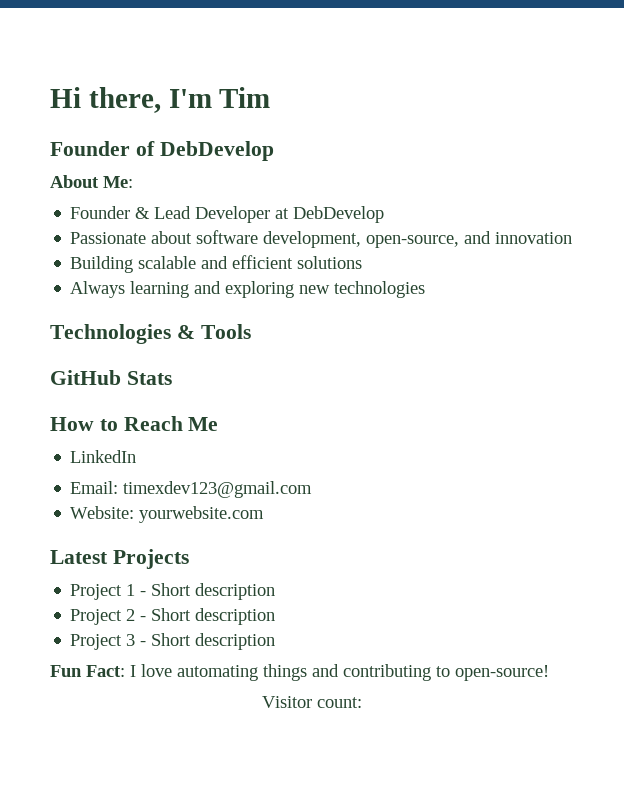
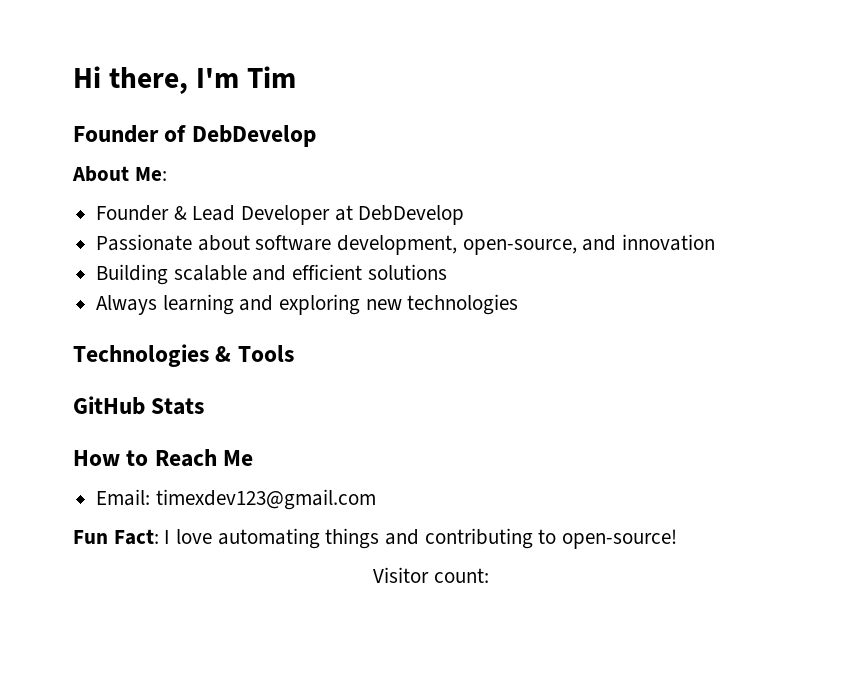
[70,450,137,463] // LinkedIn -> (254, 458) none
[70,506,265,523] [50,549,189,569] [70,583,276,600] [70,608,276,625] [70,633,276,650] // Website: yourwebsite.com // Latest Projects // Project 1 - Short description // Project 2 - Short description // Project 3 - Short description -> (376, 499) none

